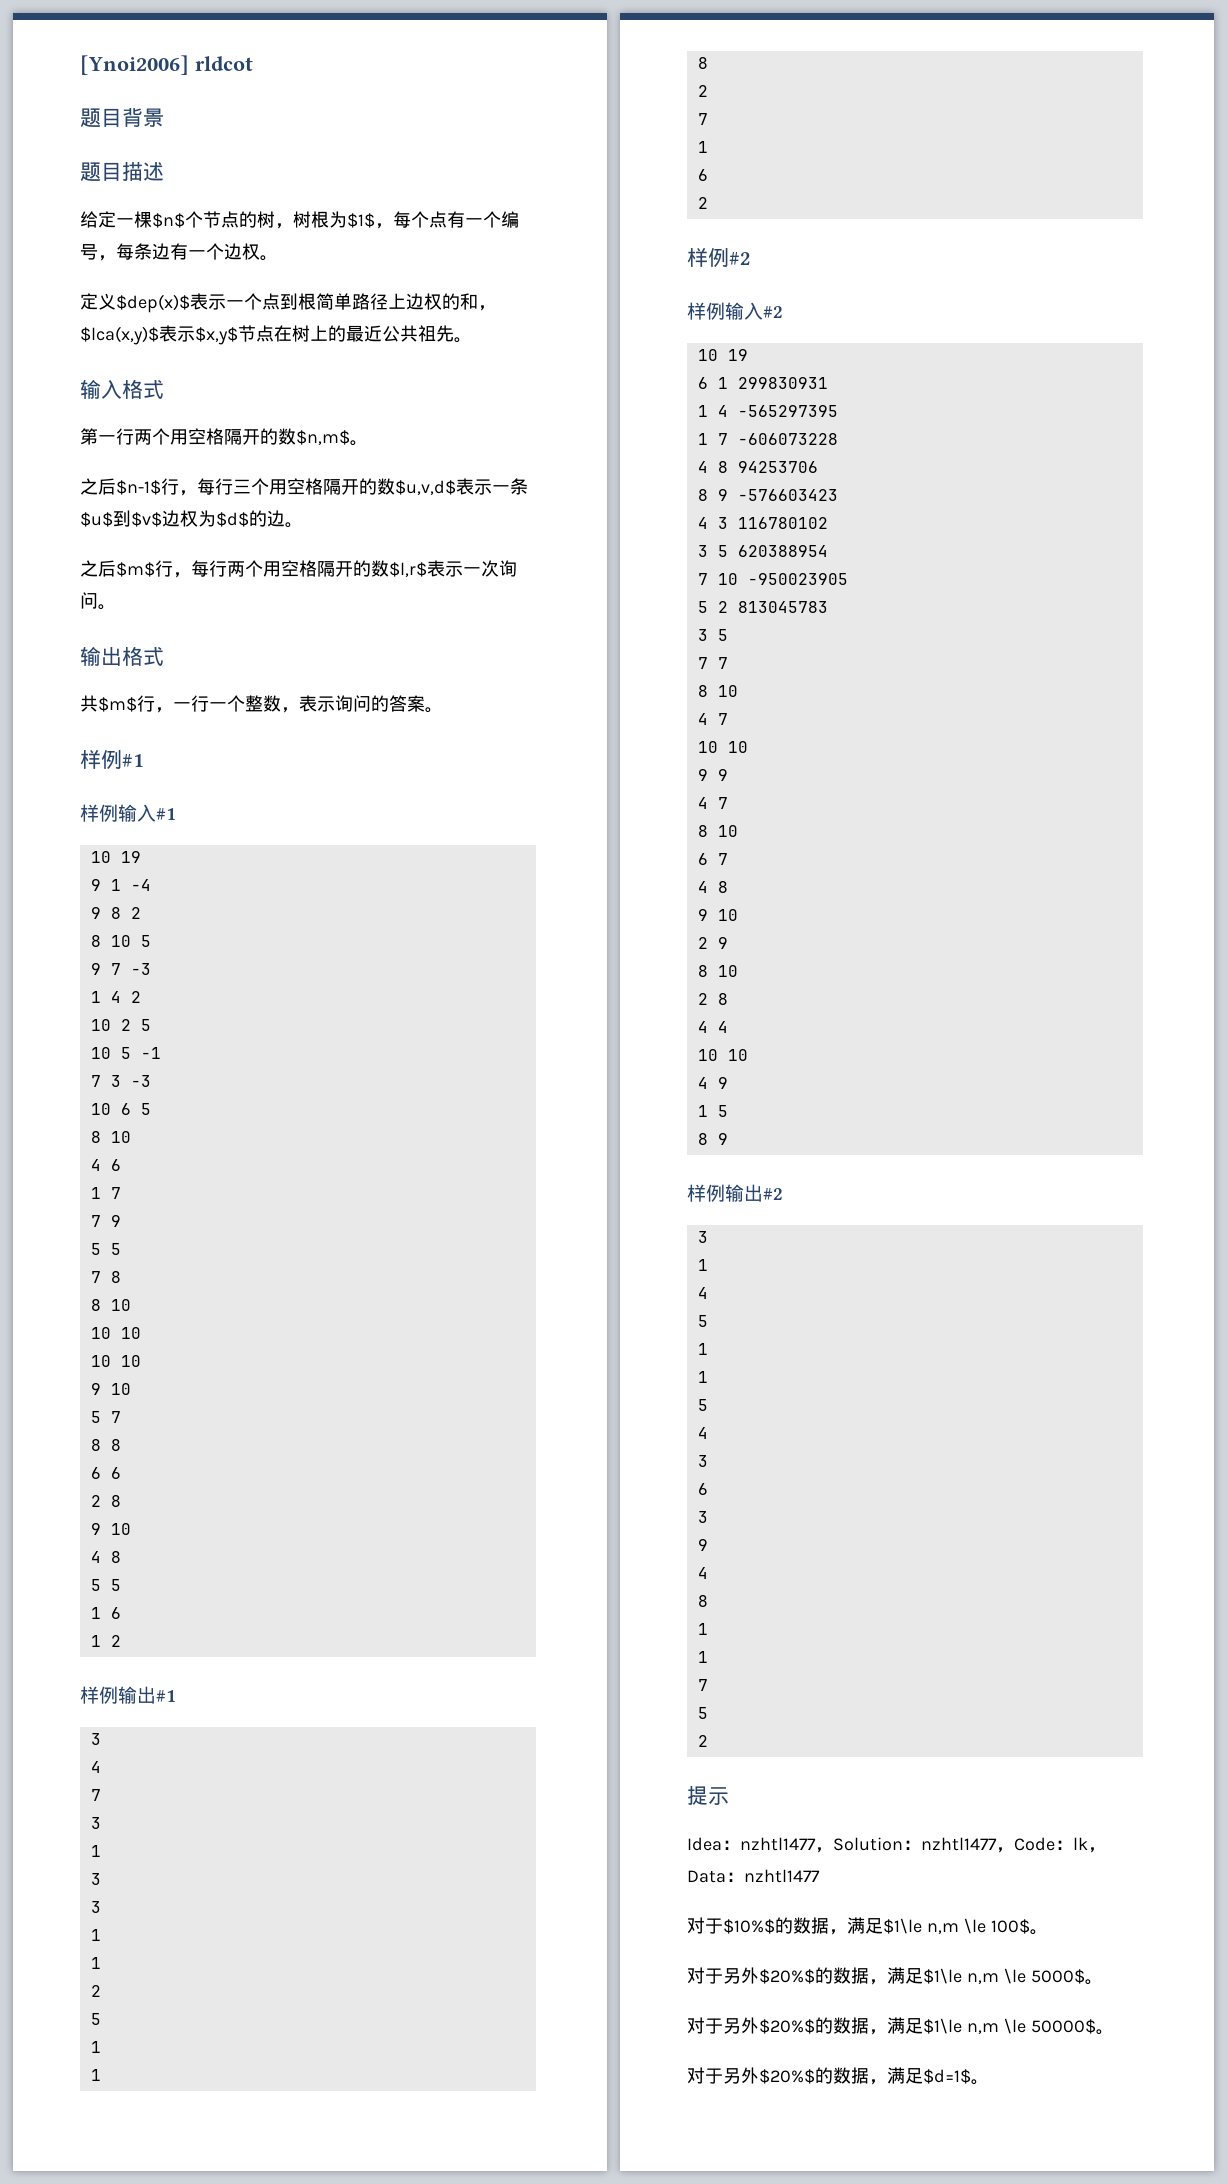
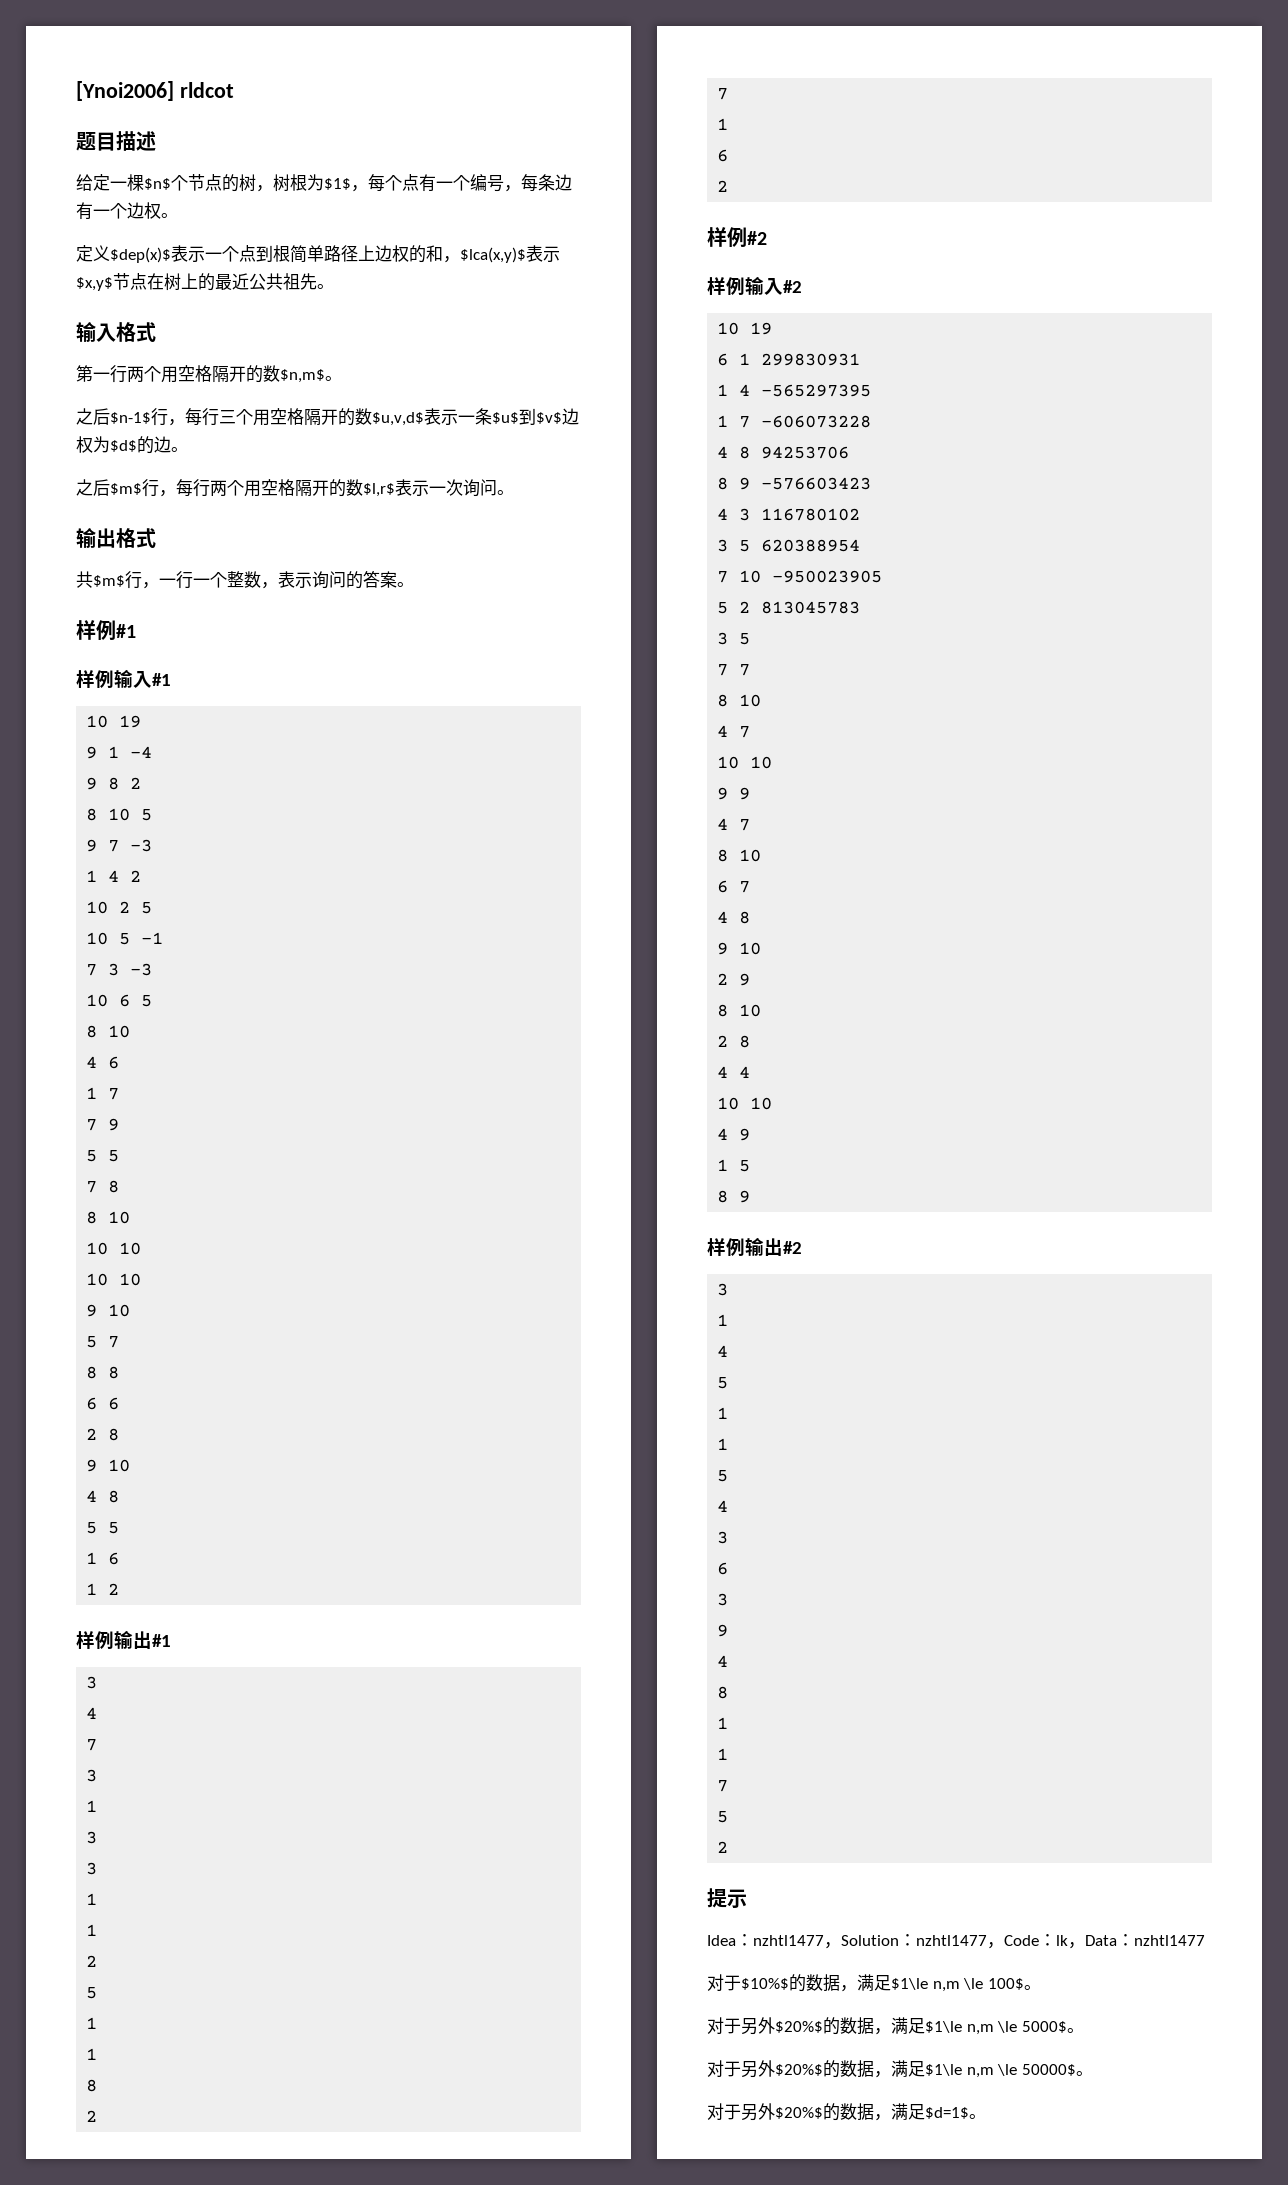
[80,108,164,128] // 题目背景 -> (234, 90) none

